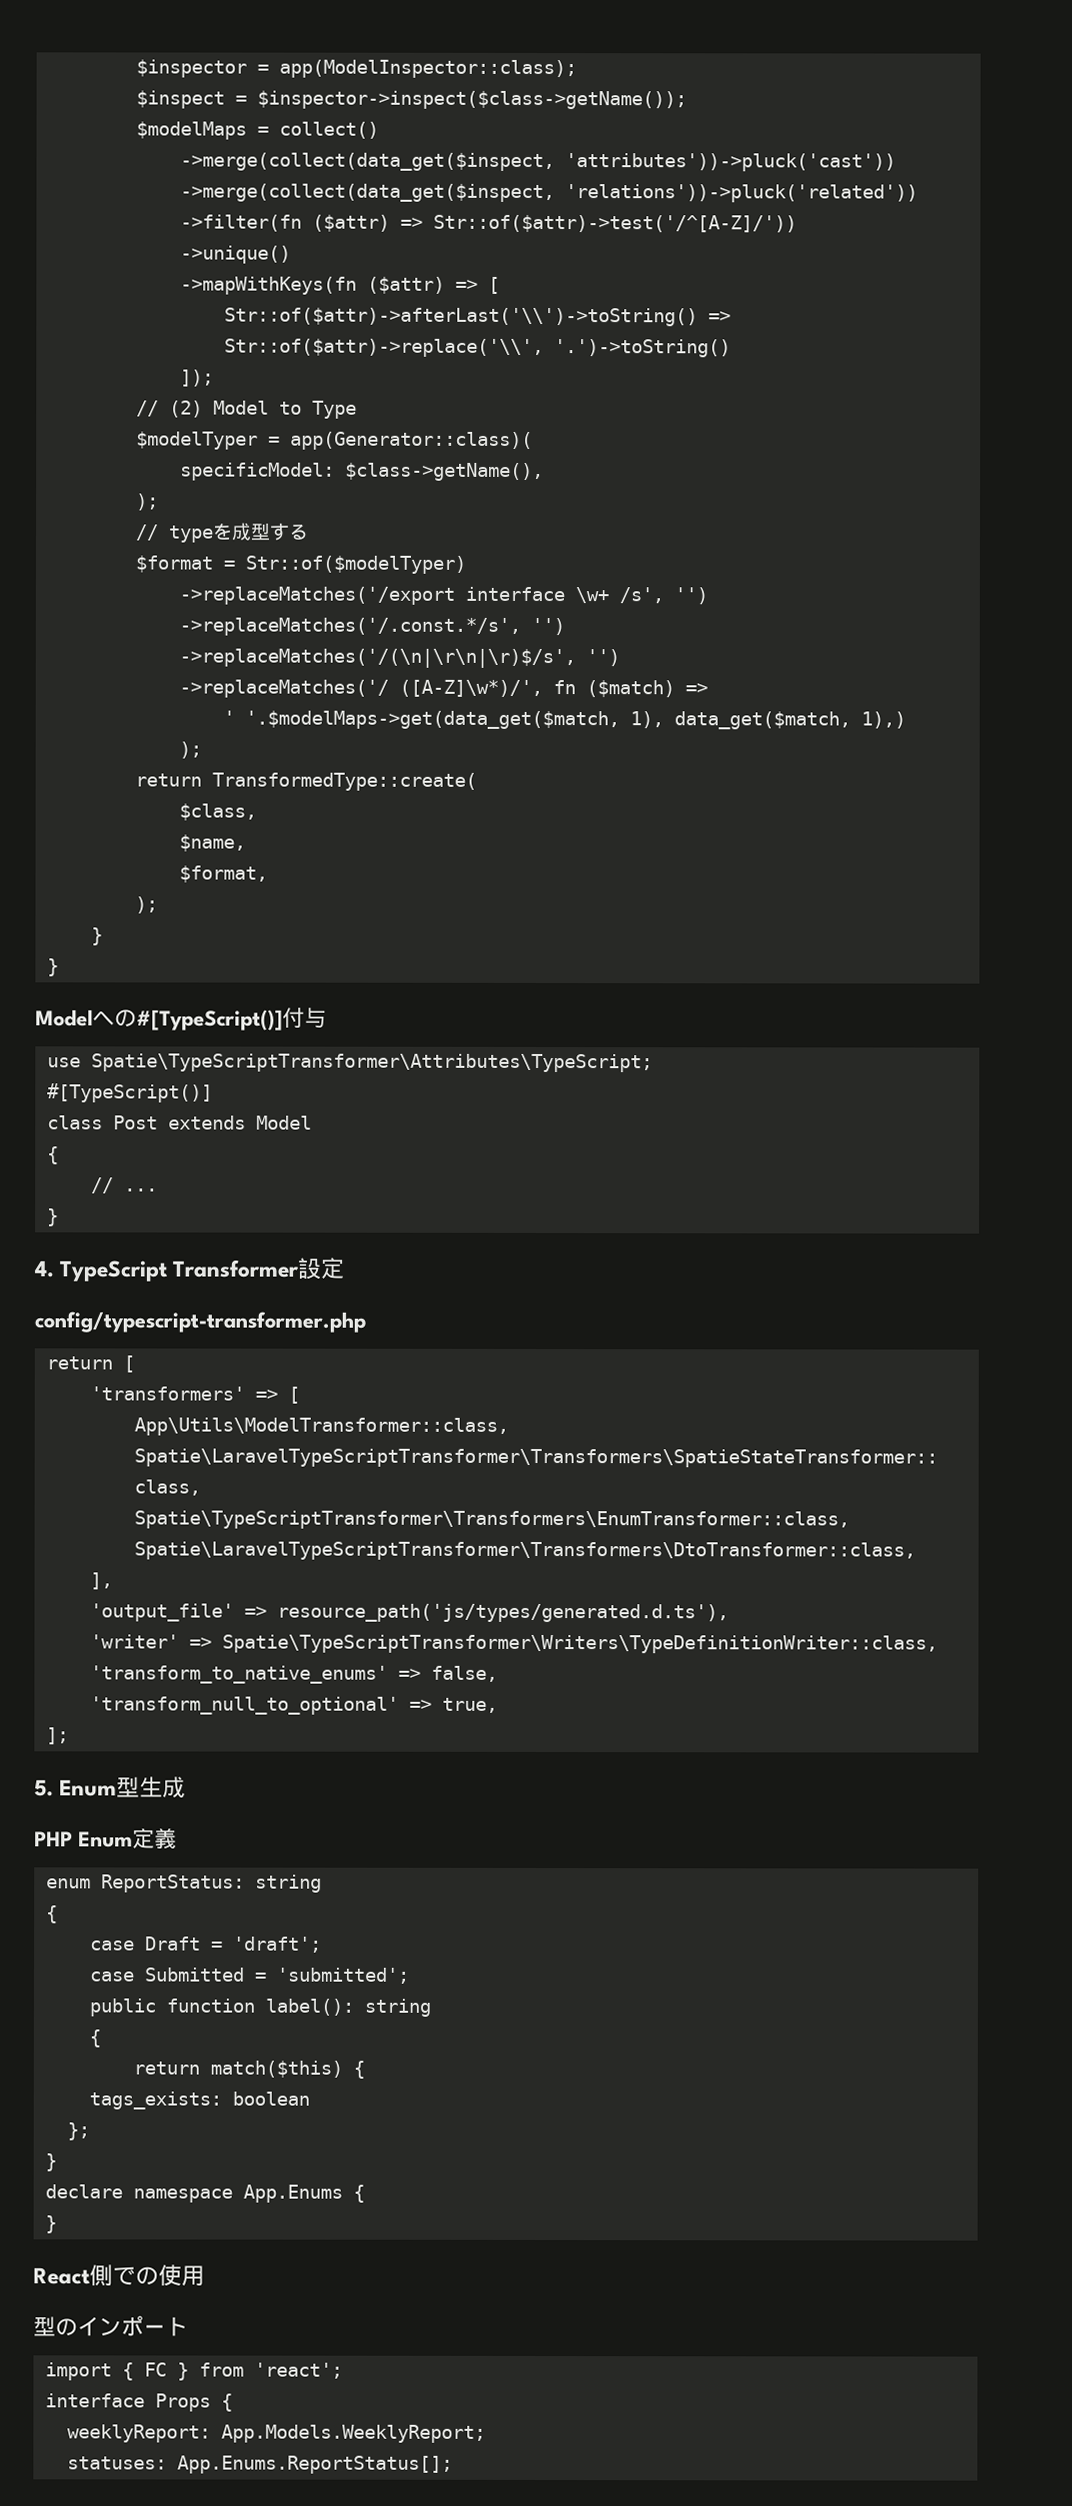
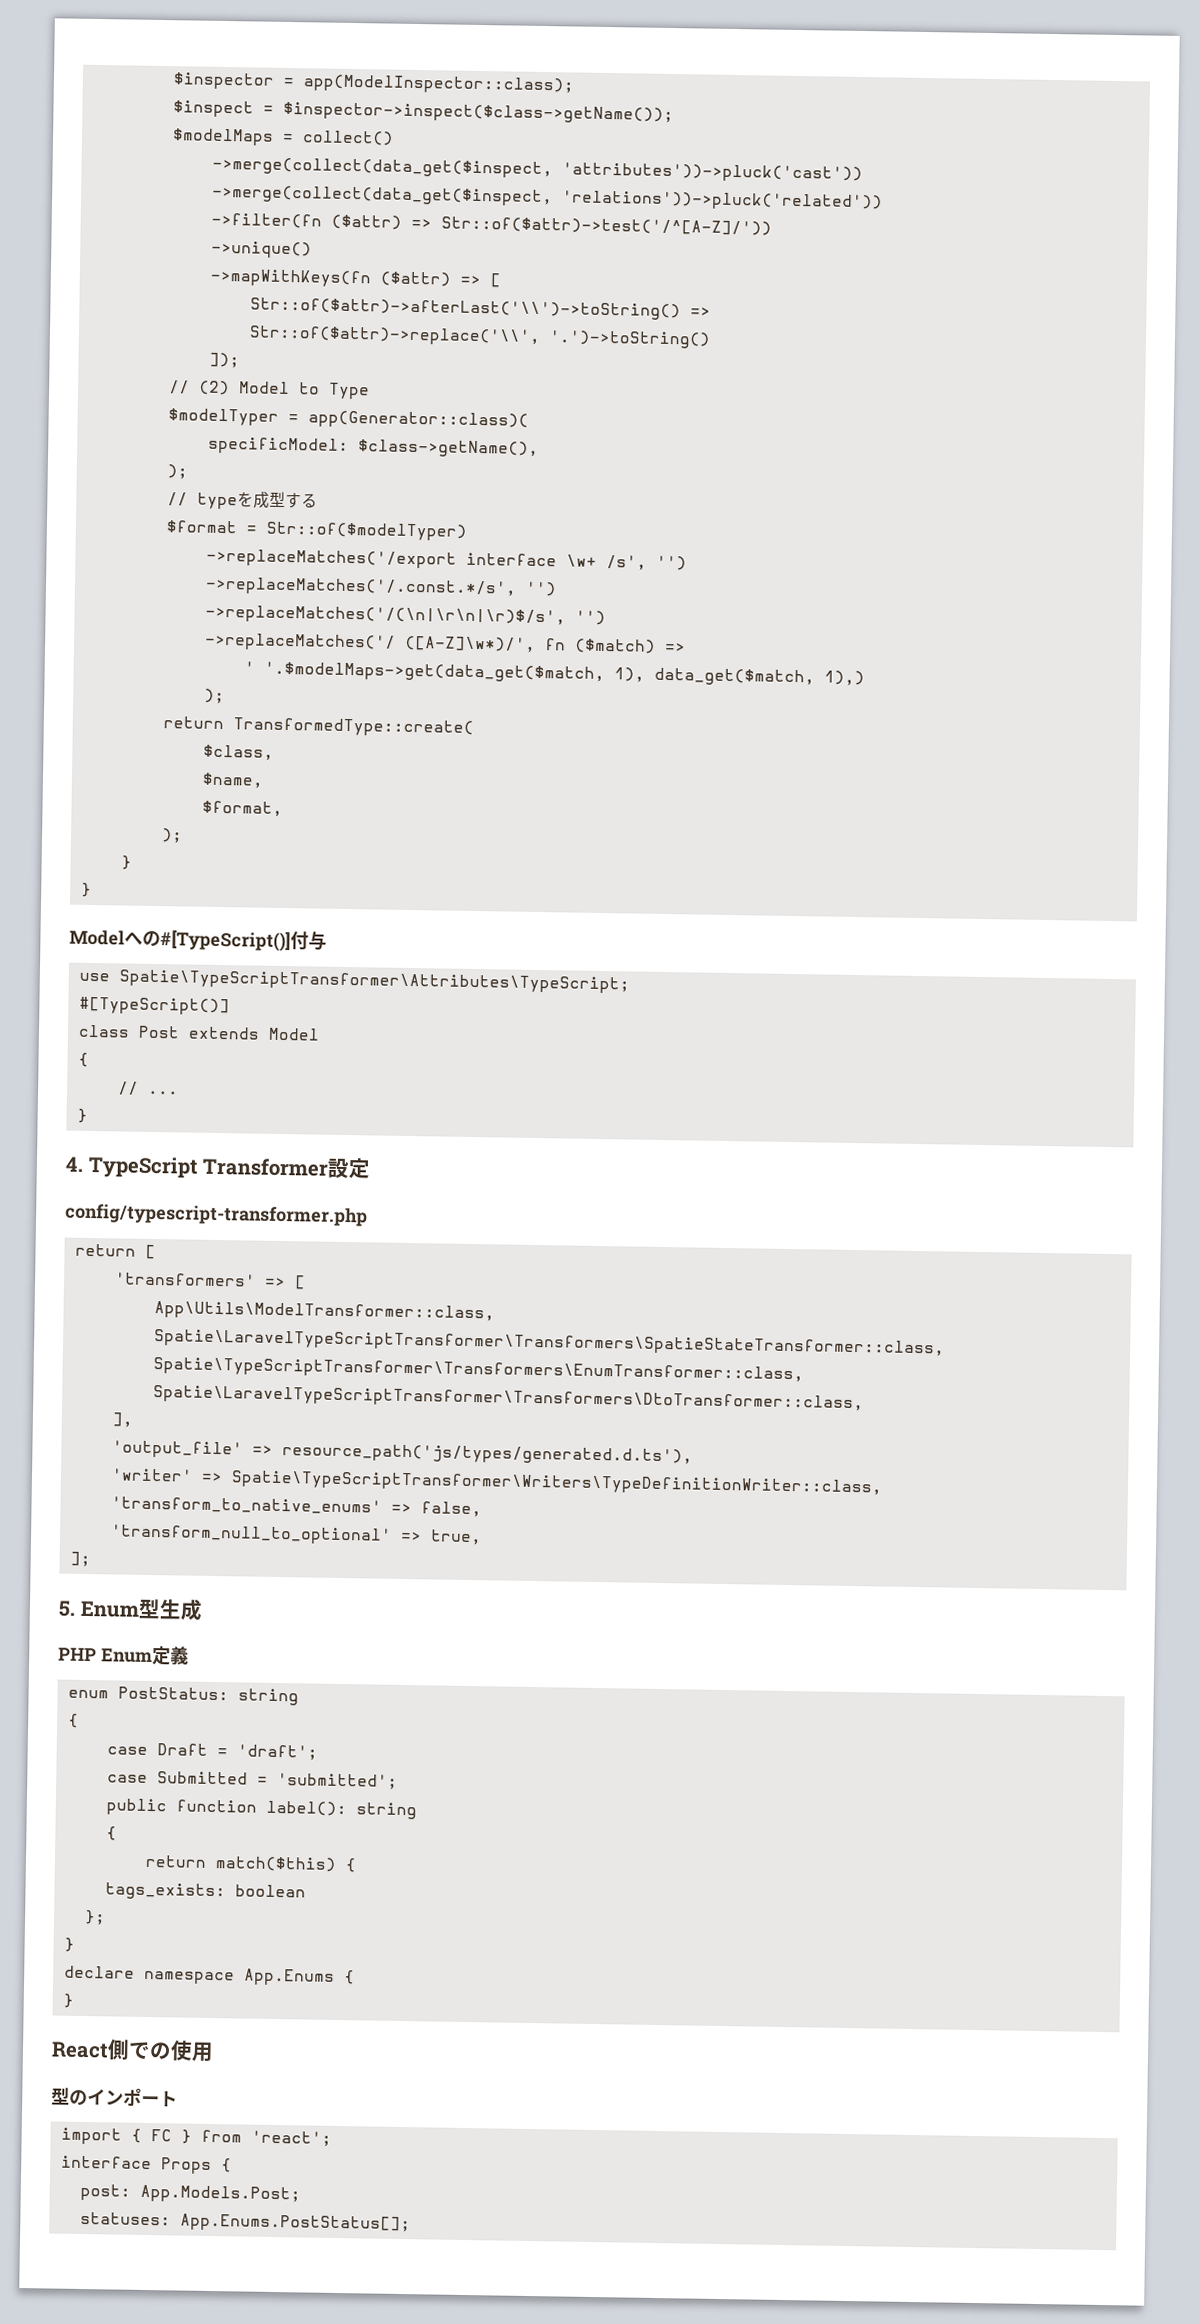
[101,1874,245,1893] ReportStatus: -> [117,1686,229,1701] PostStatus:
[67,2424,486,2443] weeklyReport: App.Models.WeeklyReport; -> [79,2183,301,2204] post: App.Models.Post;
[177,2455,453,2474] App.Enums.ReportStatus[]; -> [179,2213,411,2234] App.Enums.PostStatus[];

